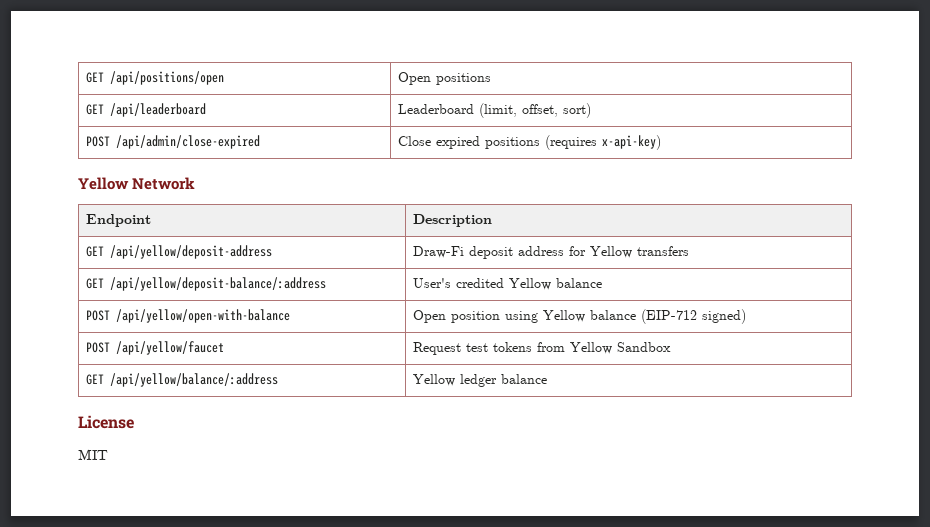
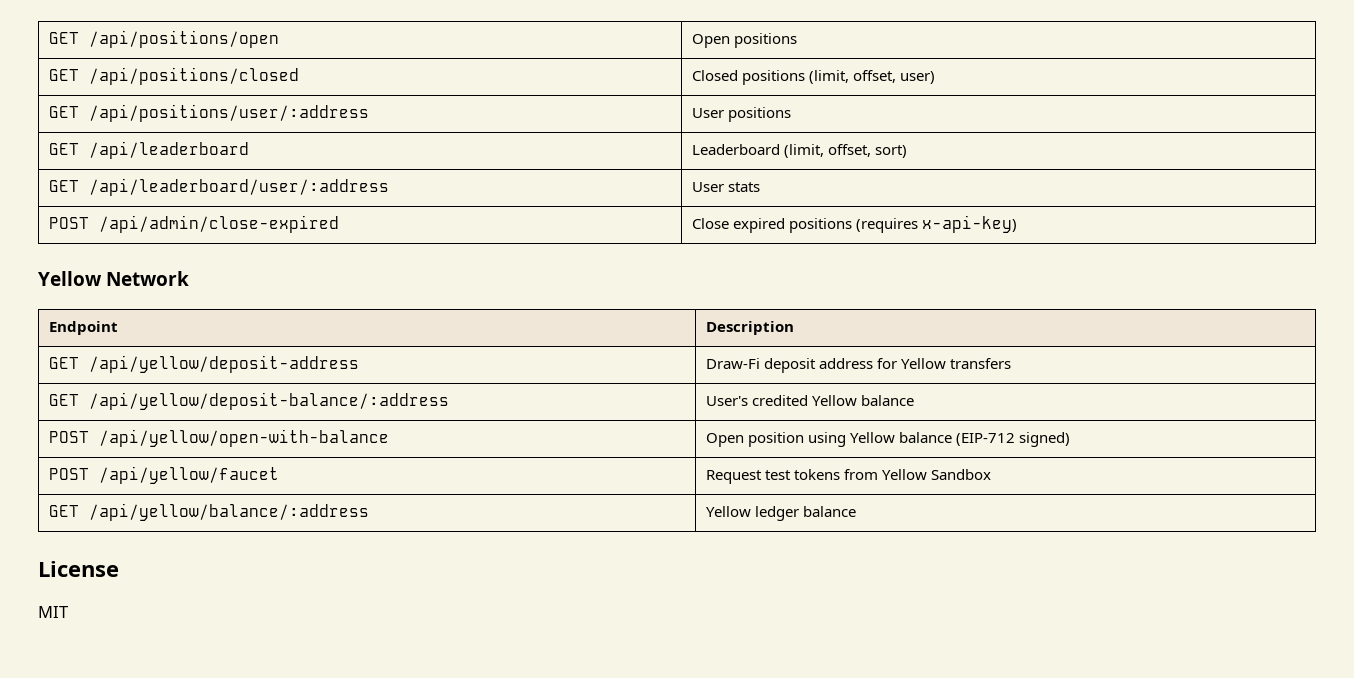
(492, 79) none -> [48,67,299,85] [691,70,935,85] [48,104,369,122] [691,107,791,122] // GET /api/positions/closed | Closed positions (limit, offset, user) // GET /api/positions/user/:address | User positions
(592, 110) none -> [48,178,389,196] [691,182,760,192] // GET /api/leaderboard/user/:address | User stats

